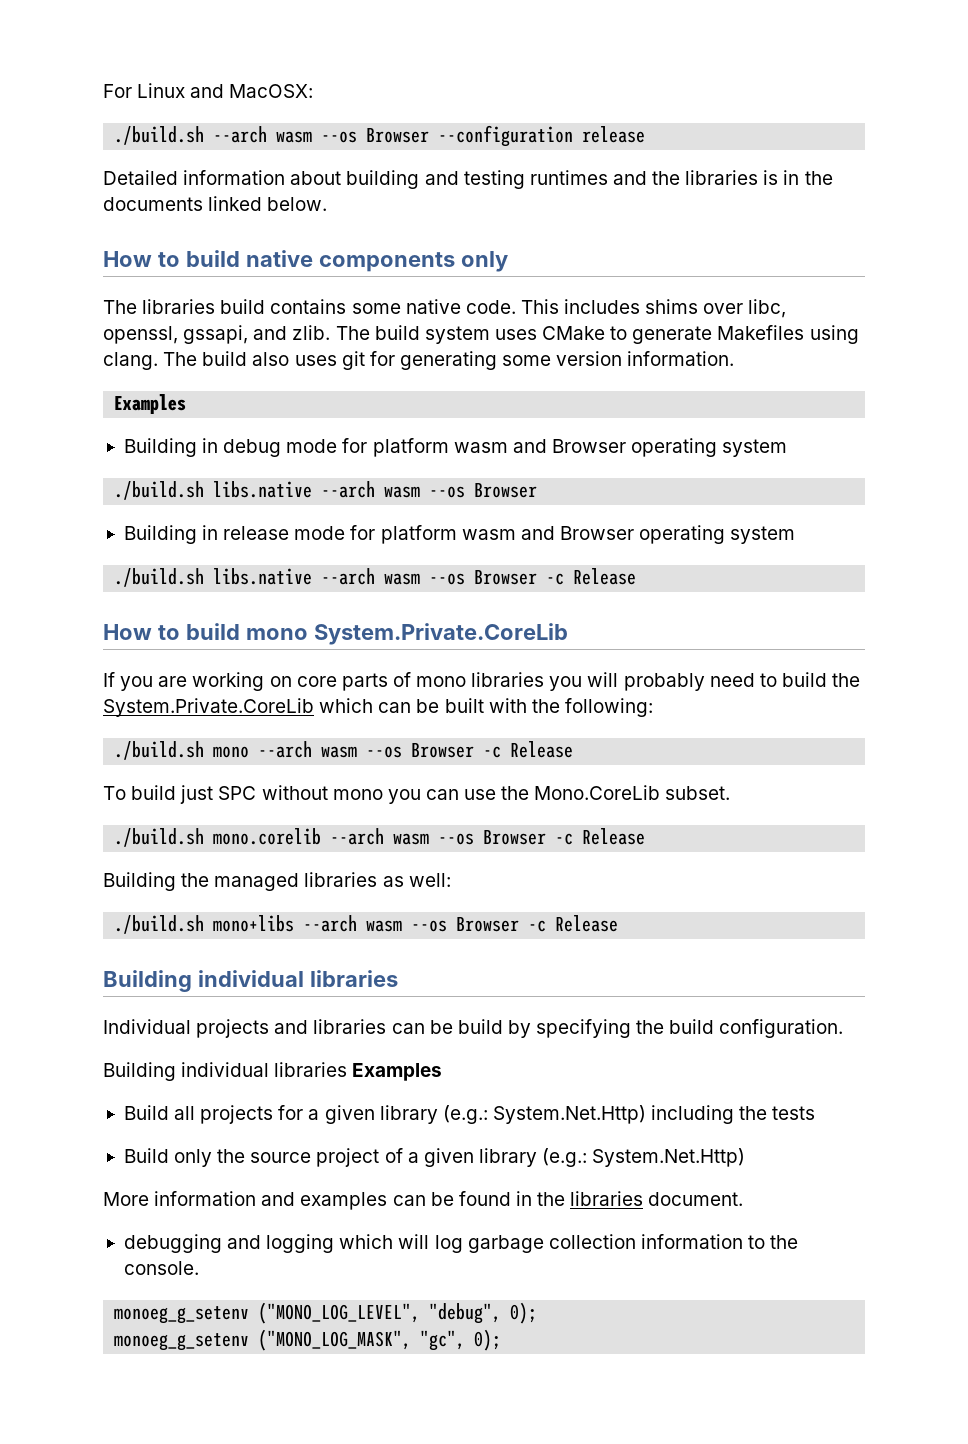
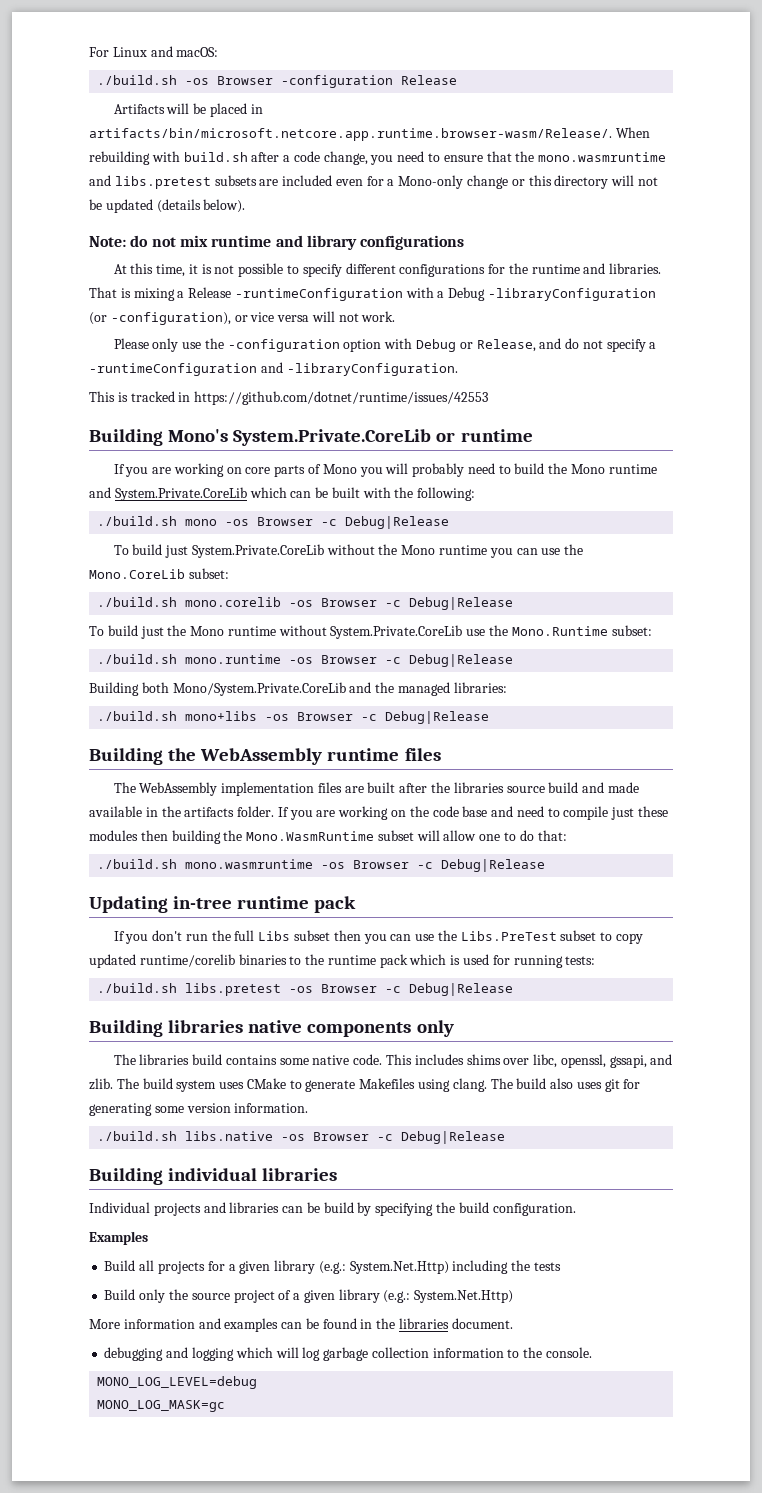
[229,84,314,98] [114,125,646,147] [103,170,833,189] [103,196,328,211] [103,250,240,267] MacOSX: // ./build.sh --arch wasm --os Browser --configuration release // Detailed information about building and testing runtimes and the libraries is in the documents linked below. // How to build -> [176,47,219,57] [97,75,458,88] [113,103,263,117] [89,127,650,141] [89,151,667,165] [89,175,658,189] [89,199,246,213] [89,235,465,250] [113,263,662,277] [89,287,657,301] [89,311,396,325] [113,338,657,352] [89,362,458,376] [89,391,489,405] [89,429,533,446] [113,463,657,477] [89,487,476,501] [97,516,450,529] [113,544,584,558] [89,568,229,579] [97,597,514,610] [89,625,652,639] [97,654,514,667] [89,682,507,696] [97,711,490,724] [89,748,441,765] [113,782,639,796] [89,806,669,820] [89,830,567,844] [97,859,546,872] [89,896,357,913] [113,930,643,944] [89,954,596,968] [97,983,514,996] [89,1020,244,1037] macOS: // ./build.sh -os Browser -configuration Release // Artifacts will be placed in artifacts/bin/microsoft.netcore.app.runtime.browser-wasm/Release/. When rebuilding with build.sh after a code change, you need to ensure that the mono.wasmruntime and libs.pretest subsets are included even for a Mono-only change or this directory will not be updated (details below). // Note: do not mix runtime and library configurations // At this time, it is not possible to specify different configurations for the runtime and libraries. That is mixing a Release -runtimeConfiguration with a Debug -libraryConfiguration (or -configuration), or vice versa will not work. // Please only use the -configuration option with Debug or Release, and do not specify a -runtimeConfiguration and -libraryConfiguration. // This is tracked in https://github.com/dotnet/runtime/issues/42553 // Building Mono's System.Private.CoreLib or runtime // If you are working on core parts of Mono you will probably need to build the Mono runtime and System.Private.CoreLib which can be built with the following: // ./build.sh mono -os Browser -c Debug|Release // To build just System.Private.CoreLib without the Mono runtime you can use the Mono.CoreLib subset: // ./build.sh mono.corelib -os Browser -c Debug|Release // To build just the Mono runtime without System.Private.CoreLib use the Mono.Runtime subset: // ./build.sh mono.runtime -os Browser -c Debug|Release // Building both Mono/System.Private.CoreLib and the managed libraries: // ./build.sh mono+libs -os Browser -c Debug|Release // Building the WebAssembly runtime files // The WebAssembly implementation files are built after the libraries source build and made available in the artifacts folder. If you are working on the code base and need to compile just these modules then building the Mono.WasmRuntime subset will allow one to do that: // ./build.sh mono.wasmruntime -os Browser -c Debug|Release // Updating in-tree runtime pack // If you don't run the full Libs subset then you can use the Libs.PreTest subset to copy updated runtime/corelib binaries to the runtime pack which is used for running tests: // ./build.sh libs.pretest -os Browser -c Debug|Release // Building libraries
[114,394,187,414] [123,438,788,457] [114,481,538,500] [123,525,796,544] [114,568,637,587] [103,623,568,645] [103,672,861,691] [103,698,653,717] [114,741,574,760] [103,785,731,804] [114,828,646,847] [103,872,451,891] [114,915,619,934] Examples // Building in debug mode for platform wasm and Browser operating system // ./build.sh libs.native --arch wasm --os Browser // Building in release mode for platform wasm and Browser operating system // ./build.sh libs.native --arch wasm --os Browser -c Release // How to build mono System.Private.CoreLib // If you are working on core parts of mono libraries you will probably need to build the System.Private.CoreLib which can be built with the following: // ./build.sh mono --arch wasm --os Browser -c Release // To build just SPC without mono you can use the Mono.CoreLib subset. // ./build.sh mono.corelib --arch wasm --os Browser -c Release // Building the managed libraries as well: // ./build.sh mono+libs --arch wasm --os Browser -c Release -> [97,1131,506,1144] ./build.sh libs.native -os Browser -c Debug|Release
[103,1062,348,1081] Building individual libraries -> (576, 1209) none
[114,1302,538,1324] [114,1329,502,1351] monoeg_g_setenv ("MONO_LOG_LEVEL", "debug", 0); // monoeg_g_setenv ("MONO_LOG_MASK", "gc", 0); -> [97,1376,258,1389] [97,1400,226,1412] MONO_LOG_LEVEL=debug // MONO_LOG_MASK=gc

